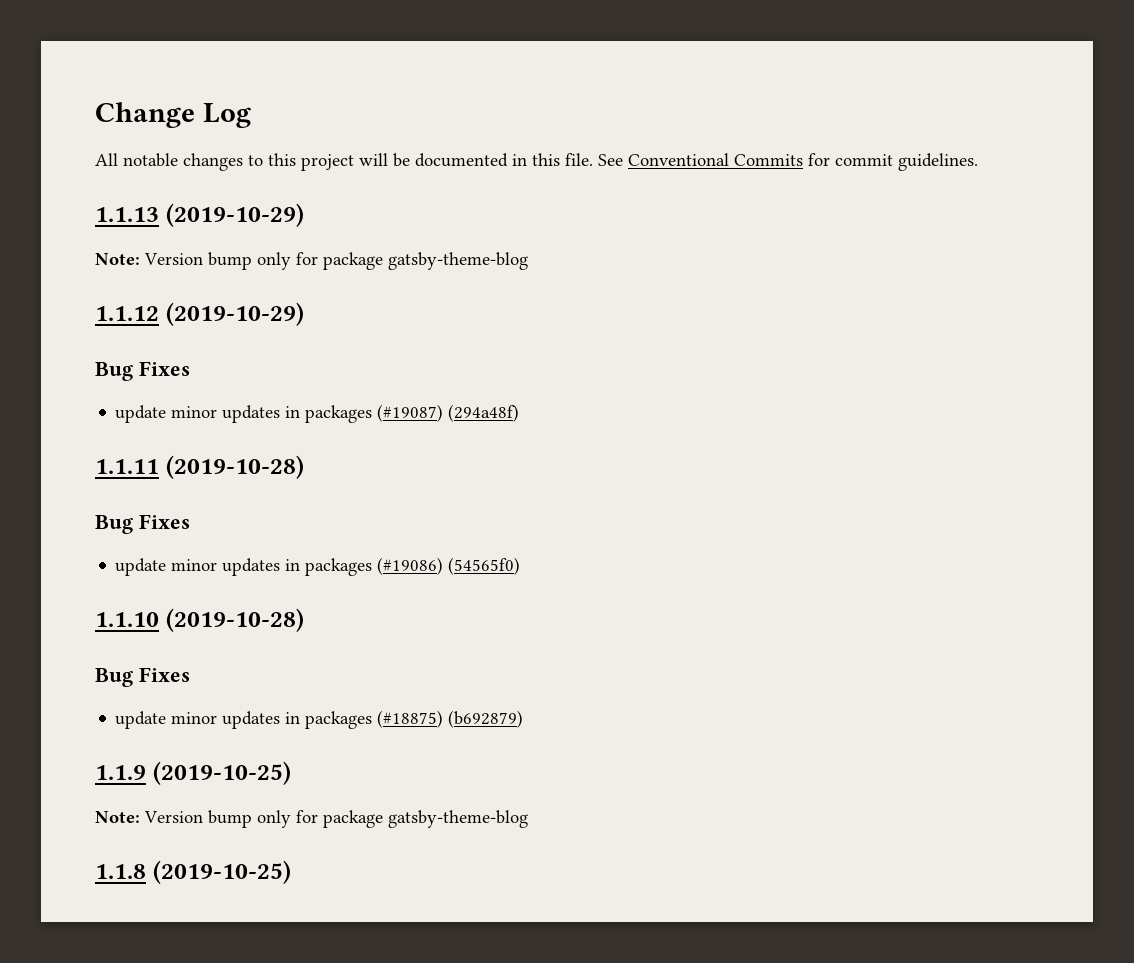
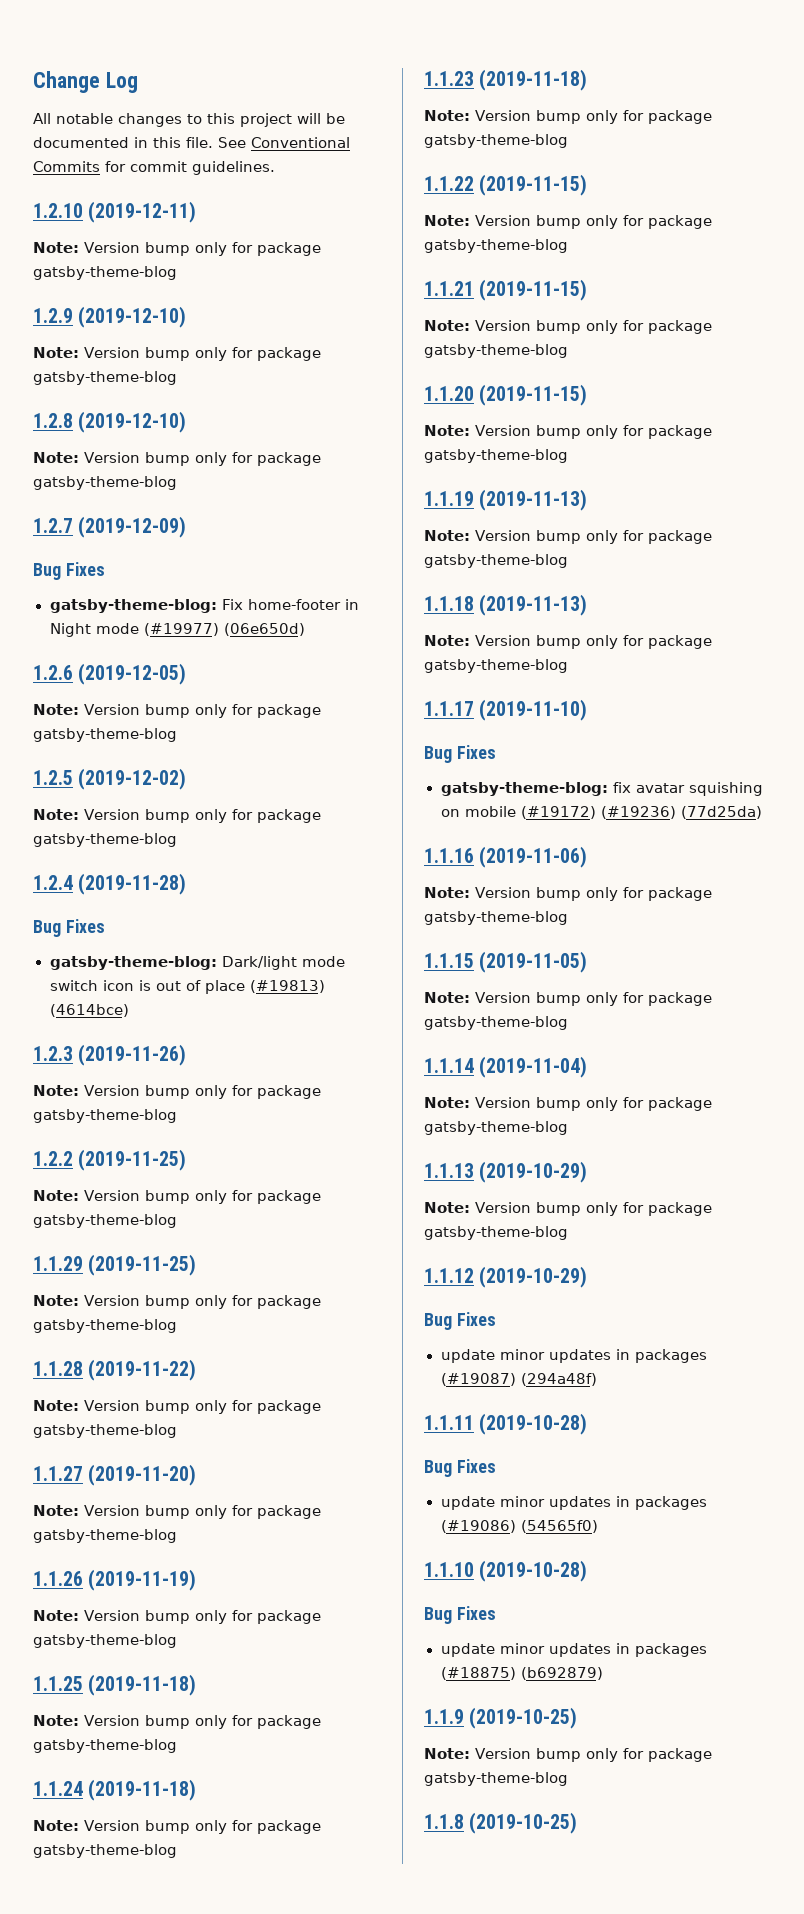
(978, 162) none -> [33,201,197,223] [33,242,321,256] [33,266,177,280] [33,306,187,328] [33,347,321,361] [33,371,177,385] [33,411,187,433] [33,452,321,466] [33,476,177,490] [33,516,187,538] [33,562,105,580] [49,599,360,613] [49,623,305,637] [33,663,187,685] [33,704,321,718] [33,728,177,742] [33,768,187,790] [33,809,321,823] [33,833,177,847] [33,873,187,895] [33,919,105,937] [49,956,345,970] [49,980,325,994] [49,1004,129,1017] [33,1044,187,1066] [33,1085,321,1099] [33,1109,177,1123] [33,1149,187,1171] [33,1190,321,1204] [33,1214,177,1228] [33,1254,197,1276] [33,1295,321,1309] [33,1319,177,1333] [33,1359,197,1381] [33,1400,321,1414] [33,1424,177,1438] [33,1464,197,1486] [33,1505,321,1519] [33,1529,177,1543] [33,1569,197,1591] [33,1610,321,1624] [33,1634,177,1648] [33,1674,197,1696] [33,1715,321,1729] [33,1739,177,1753] [33,1779,197,1801] [33,1820,321,1834] [33,1844,177,1858] [424,69,588,91] [424,110,712,124] [424,134,568,148] [424,174,588,196] [424,215,712,229] [424,239,568,253] [424,279,588,301] [424,320,712,334] [424,344,568,358] [424,384,588,406] [424,425,712,439] [424,449,568,463] [424,489,588,511] [424,530,712,544] [424,554,568,568] [424,594,588,616] [424,635,712,649] [424,659,568,673] [424,699,588,721] [424,745,496,763] [440,782,763,796] [440,806,762,819] [424,846,588,868] [424,887,712,901] [424,911,568,925] [424,951,588,973] [424,992,712,1006] [424,1016,568,1030] [424,1056,588,1078] [424,1097,712,1111] [424,1121,568,1135] // 1.2.10 (2019-12-11) // Note: Version bump only for package gatsby-theme-blog // 1.2.9 (2019-12-10) // Note: Version bump only for package gatsby-theme-blog // 1.2.8 (2019-12-10) // Note: Version bump only for package gatsby-theme-blog // 1.2.7 (2019-12-09) // Bug Fixes // gatsby-theme-blog: Fix home-footer in Night mode (#19977) (06e650d) // 1.2.6 (2019-12-05) // Note: Version bump only for package gatsby-theme-blog // 1.2.5 (2019-12-02) // Note: Version bump only for package gatsby-theme-blog // 1.2.4 (2019-11-28) // Bug Fixes // gatsby-theme-blog: Dark/light mode switch icon is out of place (#19813) (4614bce) // 1.2.3 (2019-11-26) // Note: Version bump only for package gatsby-theme-blog // 1.2.2 (2019-11-25) // Note: Version bump only for package gatsby-theme-blog // 1.1.29 (2019-11-25) // Note: Version bump only for package gatsby-theme-blog // 1.1.28 (2019-11-22) // Note: Version bump only for package gatsby-theme-blog // 1.1.27 (2019-11-20) // Note: Version bump only for package gatsby-theme-blog // 1.1.26 (2019-11-19) // Note: Version bump only for package gatsby-theme-blog // 1.1.25 (2019-11-18) // Note: Version bump only for package gatsby-theme-blog // 1.1.24 (2019-11-18) // Note: Version bump only for package gatsby-theme-blog // 1.1.23 (2019-11-18) // Note: Version bump only for package gatsby-theme-blog // 1.1.22 (2019-11-15) // Note: Version bump only for package gatsby-theme-blog // 1.1.21 (2019-11-15) // Note: Version bump only for package gatsby-theme-blog // 1.1.20 (2019-11-15) // Note: Version bump only for package gatsby-theme-blog // 1.1.19 (2019-11-13) // Note: Version bump only for package gatsby-theme-blog // 1.1.18 (2019-11-13) // Note: Version bump only for package gatsby-theme-blog // 1.1.17 (2019-11-10) // Bug Fixes // gatsby-theme-blog: fix avatar squishing on mobile (#19172) (#19236) (77d25da) // 1.1.16 (2019-11-06) // Note: Version bump only for package gatsby-theme-blog // 1.1.15 (2019-11-05) // Note: Version bump only for package gatsby-theme-blog // 1.1.14 (2019-11-04) // Note: Version bump only for package gatsby-theme-blog

